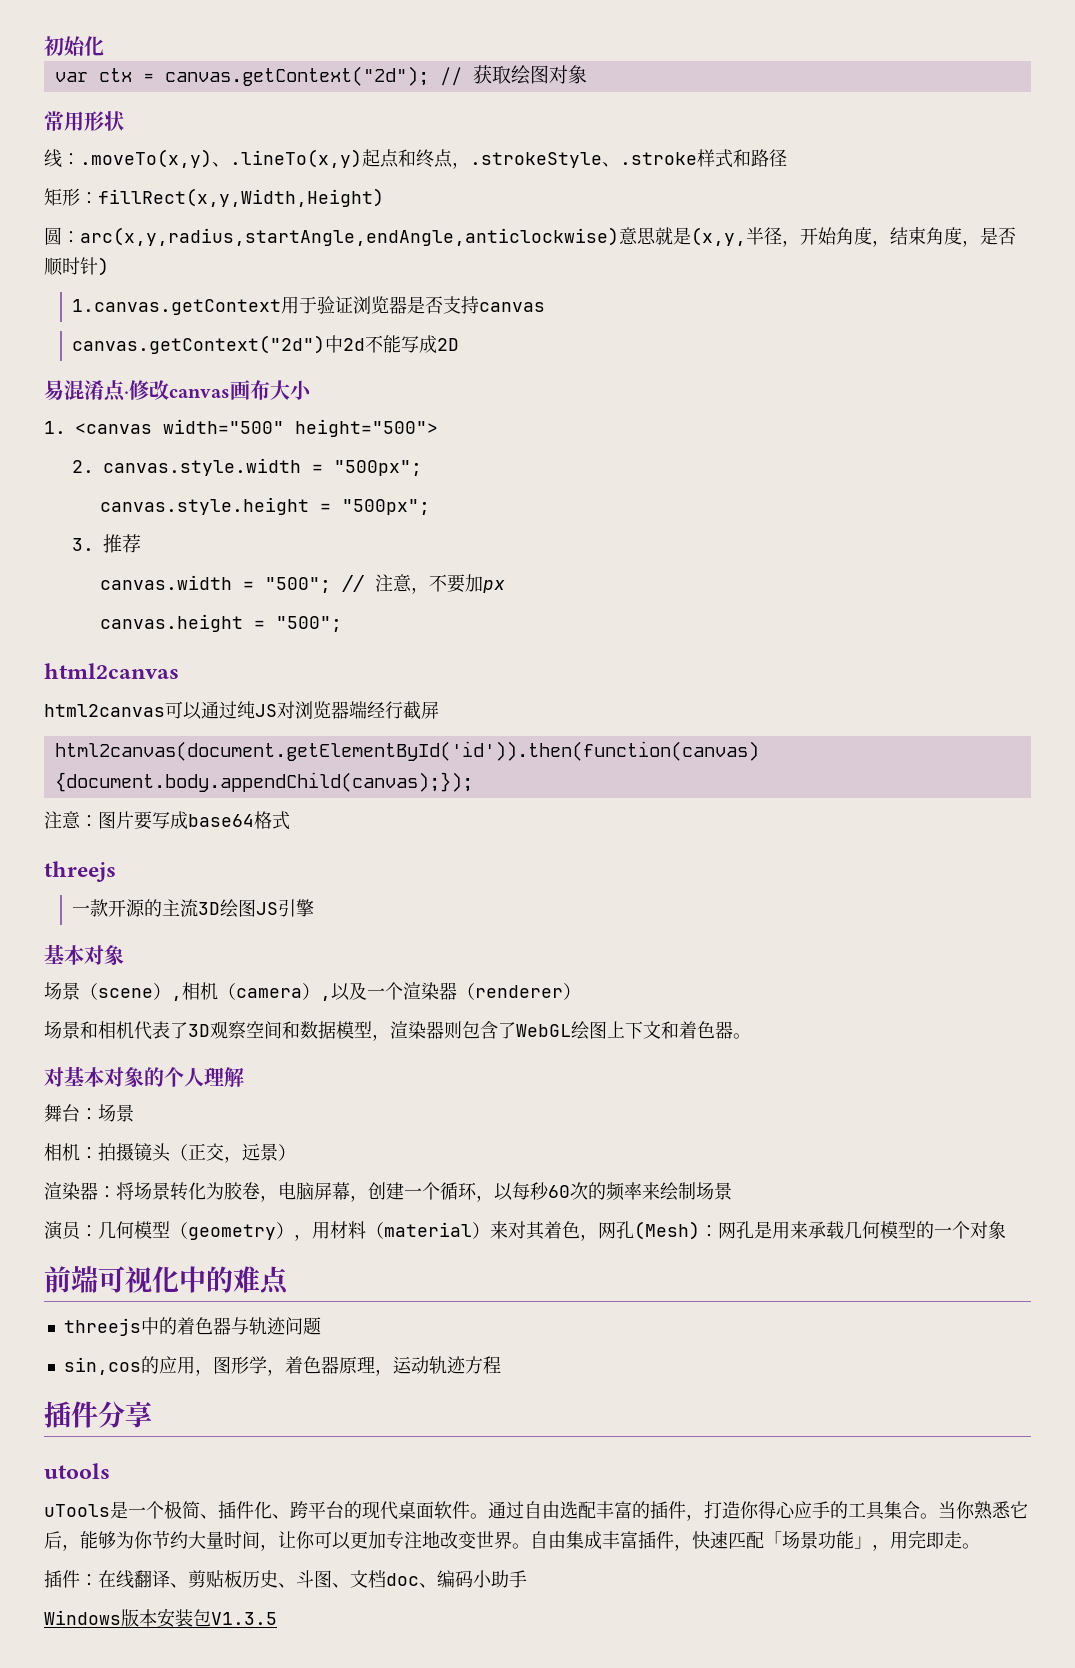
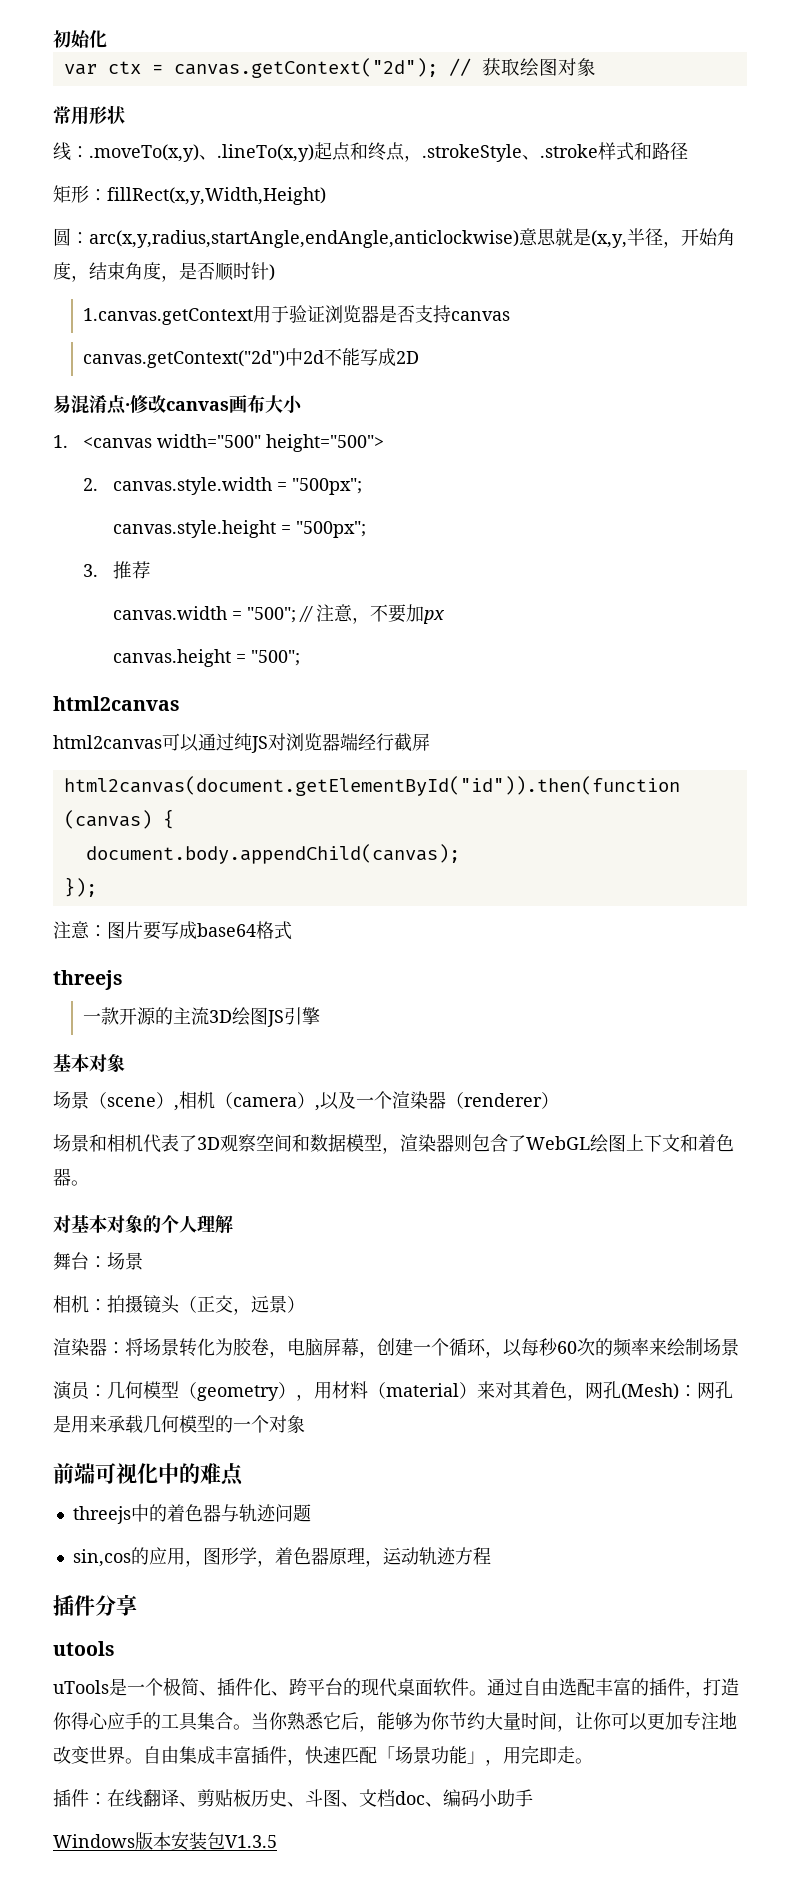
[54,741,759,761] [54,772,473,792] html2canvas(document.getElementById('id')).then(function(canvas) {document.body.appendChild(canvas);}); -> [63,776,680,796] [63,809,174,829] [85,844,460,864] [63,877,97,897] html2canvas(document.getElementById("id")).then(function (canvas) { // document.body.appendChild(canvas); // });

